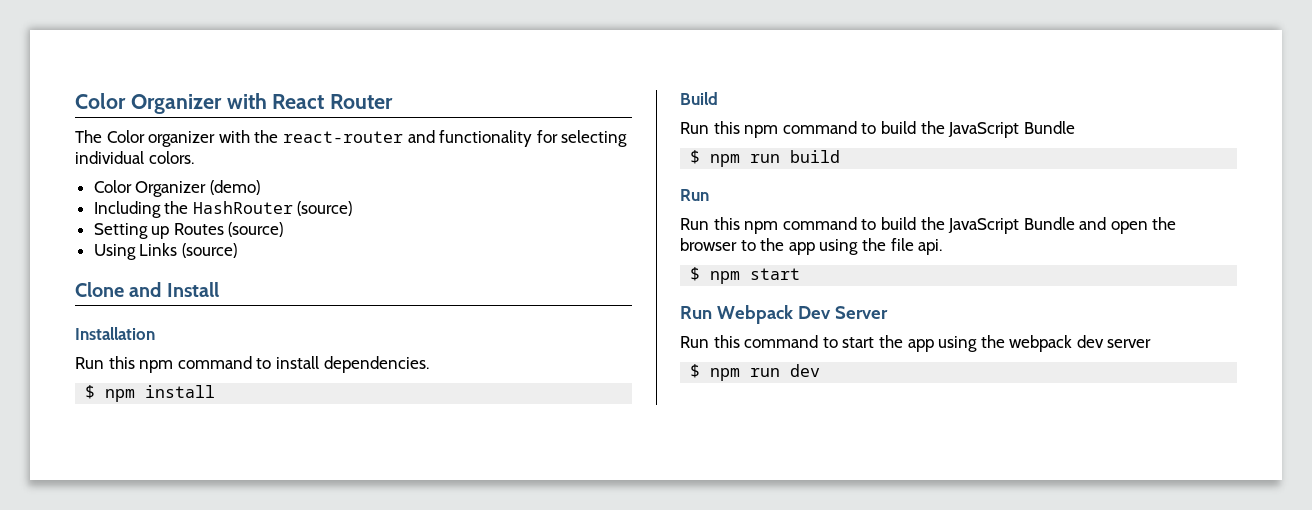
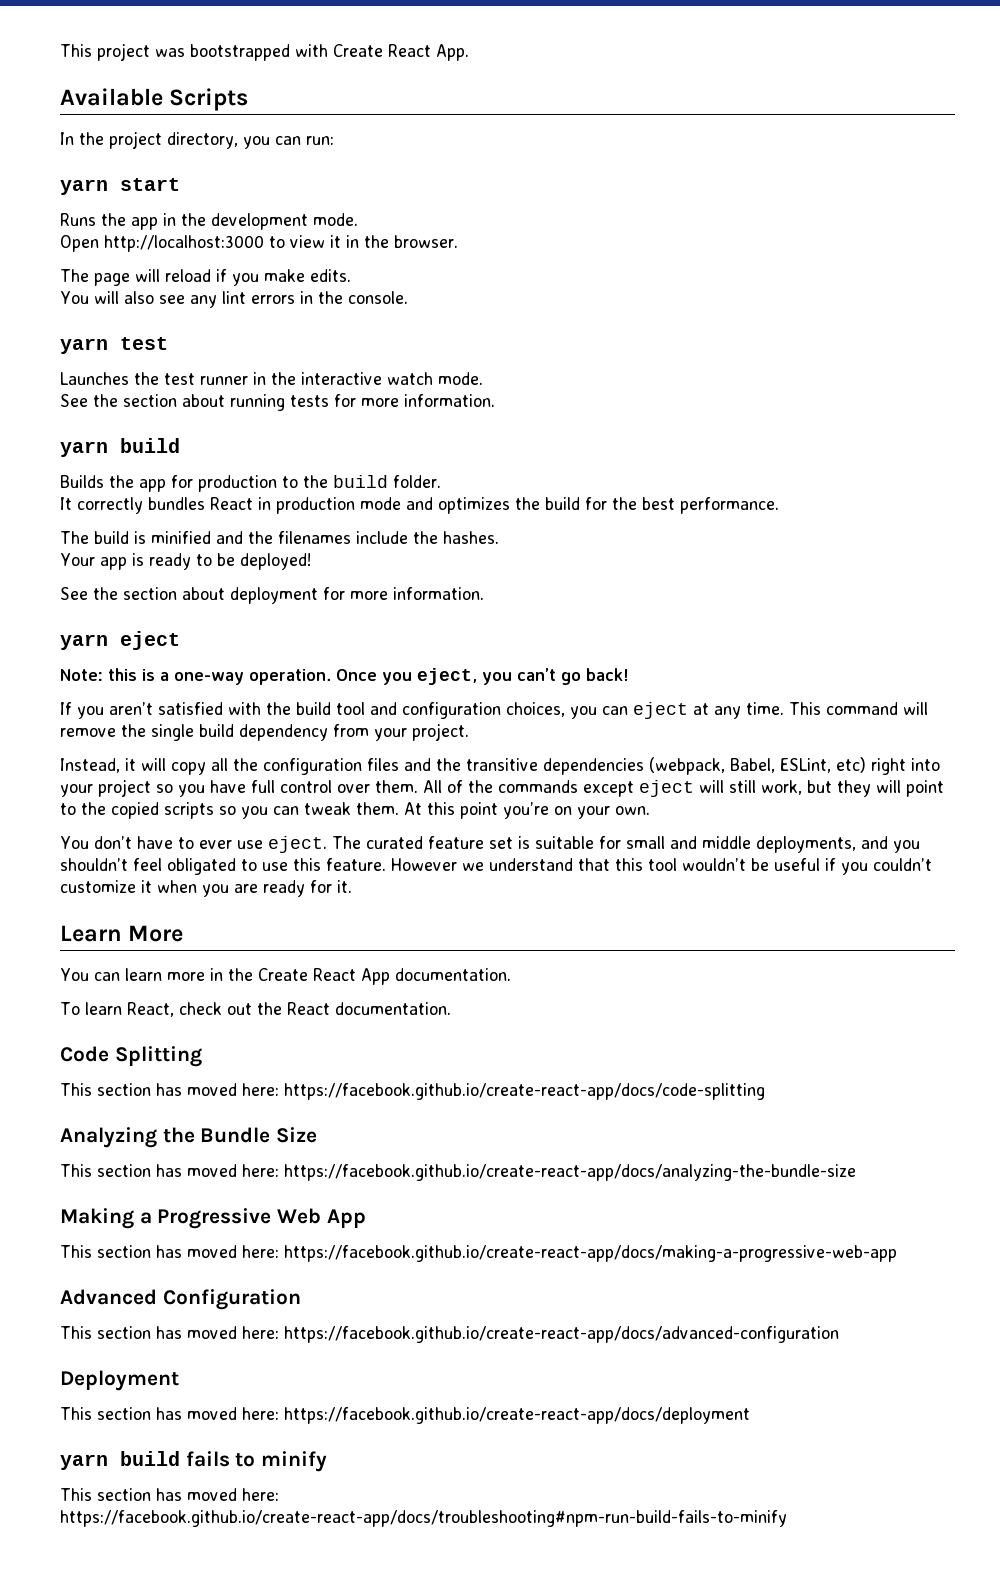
[75,93,394,114] [75,130,628,147] [75,151,194,164] [93,180,260,197] [93,201,353,218] [93,222,284,239] [93,243,237,260] [75,282,219,297] [75,327,155,340] [75,356,429,373] [85,385,216,402] [680,92,718,105] [680,121,1075,138] [690,150,841,167] [680,189,709,201] [680,217,1177,234] [680,238,943,255] [690,267,801,284] [680,305,888,324] [680,335,1152,352] [690,364,821,381] Color Organizer with React Router // The Color organizer with the react-router and functionality for selecting individual colors. // Color Organizer (demo) // Including the HashRouter (source) // Setting up Routes (source) // Using Links (source) // Clone and Install // Installation // Run this npm command to install dependencies. // $ npm install // Build // Run this npm command to build the JavaScript Bundle // $ npm run build // Run // Run this npm command to build the JavaScript Bundle and open the browser to the app using the file api. // $ npm start // Run Webpack Dev Server // Run this command to start the app using the webpack dev server // $ npm run dev -> [60,43,469,61] [60,88,249,111] [60,131,334,149] [60,178,180,195] [60,213,358,230] [60,235,458,252] [60,269,351,286] [60,291,408,308] [60,337,168,354] [60,372,483,385] [60,394,495,411] [60,438,180,457] [60,475,441,492] [60,497,779,514] [60,531,499,544] [60,553,311,570] [60,587,484,604] [60,631,180,650] [60,668,629,685] [60,702,928,719] [60,723,469,741] [60,757,940,775] [60,779,944,797] [60,802,650,819] [60,836,920,853] [60,858,932,875] [60,880,352,897] [60,925,184,942] [60,968,511,985] [60,1002,451,1017] [60,1046,202,1067] [60,1083,765,1100] [60,1127,318,1148] [60,1164,856,1181] [60,1208,366,1229] [60,1245,897,1262] [60,1289,301,1310] [60,1326,839,1343] [60,1370,179,1391] [60,1407,750,1424] [60,1451,328,1472] [60,1488,279,1501] [60,1510,787,1527] This project was bootstrapped with Create React App. // Available Scripts // In the project directory, you can run: // yarn start // Runs the app in the development mode. // Open http://localhost:3000 to view it in the browser. // The page will reload if you make edits. // You will also see any lint errors in the console. // yarn test // Launches the test runner in the interactive watch mode. // See the section about running tests for more information. // yarn build // Builds the app for production to the build folder. // It correctly bundles React in production mode and optimizes the build for the best performance. // The build is minified and the filenames include the hashes. // Your app is ready to be deployed! // See the section about deployment for more information. // yarn eject // Note: this is a one-way operation. Once you eject, you can’t go back! // If you aren’t satisfied with the build tool and configuration choices, you can eject at any time. This command will remove the single build dependency from your project. // Instead, it will copy all the configuration files and the transitive dependencies (webpack, Babel, ESLint, etc) right into your project so you have full control over them. All of the commands except eject will still work, but they will point to the copied scripts so you can tweak them. At this point you’re on your own. // You don’t have to ever use eject. The curated feature set is suitable for small and middle deployments, and you shouldn’t feel obligated to use this feature. However we understand that this tool wouldn’t be useful if you couldn’t customize it when you are ready for it. // Learn More // You can learn more in the Create React App documentation. // To learn React, check out the React documentation. // Code Splitting // This section has moved here: https://facebook.github.io/create-react-app/docs/code-splitting // Analyzing the Bundle Size // This section has moved here: https://facebook.github.io/create-react-app/docs/analyzing-the-bundle-size // Making a Progressive Web App // This section has moved here: https://facebook.github.io/create-react-app/docs/making-a-progressive-web-app // Advanced Configuration // This section has moved here: https://facebook.github.io/create-react-app/docs/advanced-configuration // Deployment // This section has moved here: https://facebook.github.io/create-react-app/docs/deployment // yarn build fails to minify // This section has moved here: https://facebook.github.io/create-react-app/docs/troubleshooting#npm-run-build-fails-to-minify

